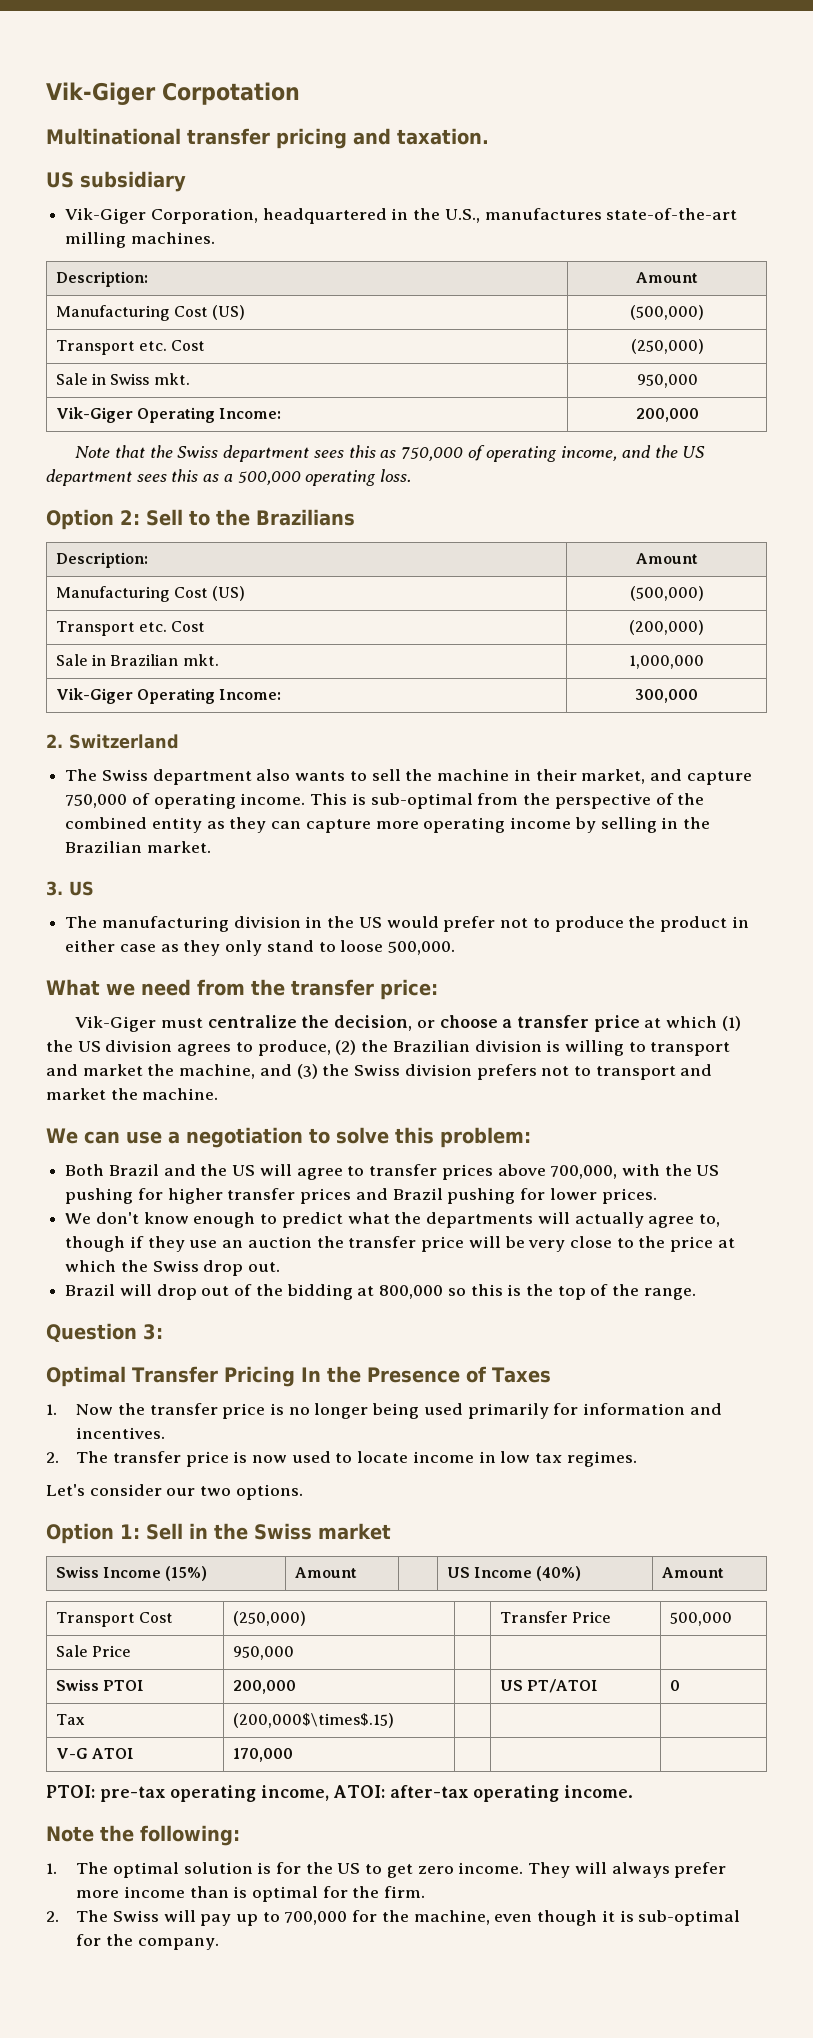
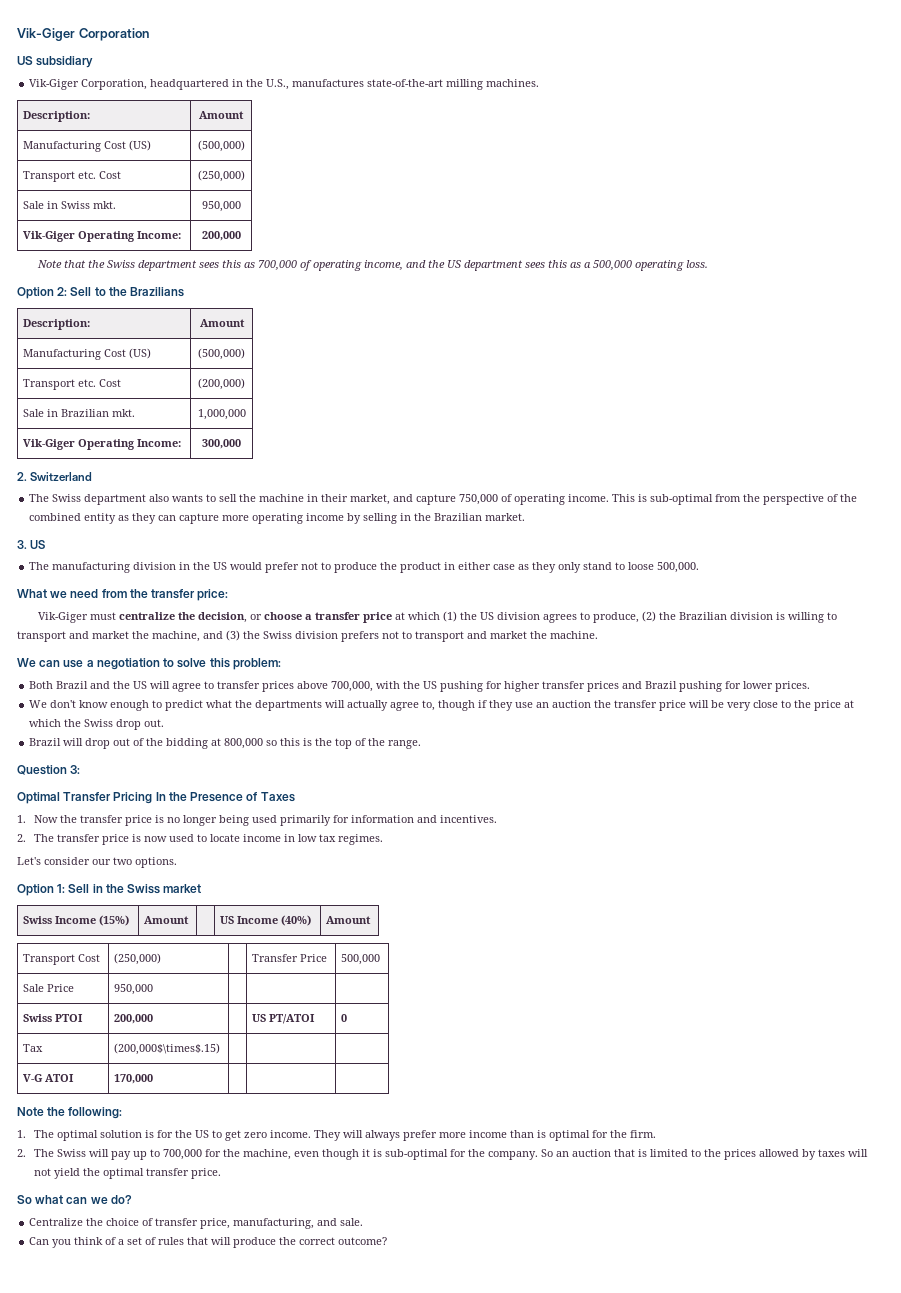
[46,82,300,105] [46,128,489,149] Vik-Giger Corpotation // Multinational transfer pricing and taxation. -> [17,28,149,41] Vik-Giger Corporation
[401,447,464,461] 750,000 -> [258,260,298,271] 700,000
[46,1785,634,1802] // PTOI: pre-tax operating income, ATOI: after-tax operating income. -> (154, 1079) none
(219, 1944) none -> [540,1149,868,1160] [33,1168,221,1179] [17,1195,132,1204] [29,1218,364,1229] [29,1237,388,1248] So an auction that is limited to the prices allowed by taxes will not yield the optimal transfer price. // So what can we do? // Centralize the choice of transfer price, manufacturing, and sale. // Can you think of a set of rules that will produce the correct outcome?

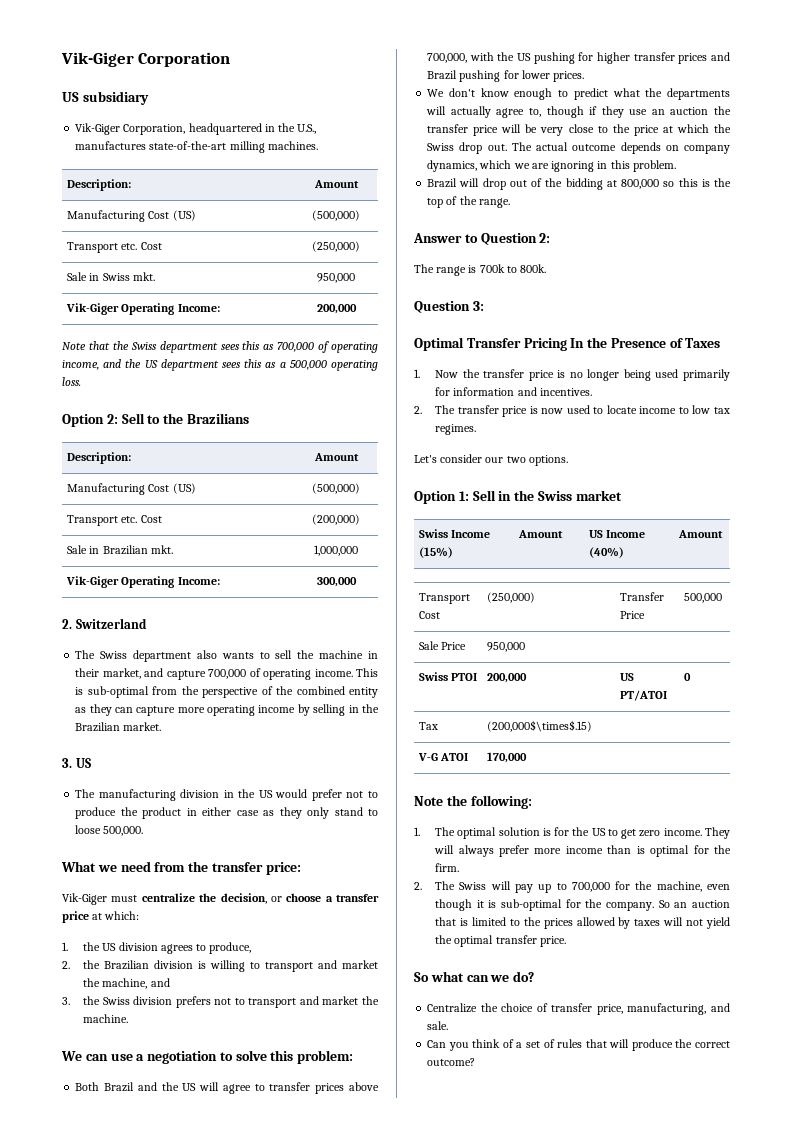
[459,494,499,505] 750,000 -> [208,669,247,679] 700,000
[408,611,458,622] which (1) -> [104,911,140,920] [62,942,68,951] which: // 1.
[642,611,657,622] (2) -> [62,961,70,969] // 2.
[226,630,240,641] (3) -> [62,997,70,1005] // 3.
(165, 723) none -> [511,142,730,154] [427,160,676,172] The actual outcome depends on company dynamics, which we are ignoring in this problem.
(422, 744) none -> [413,233,551,245] [414,264,547,276] // Answer to Question 2: // The range is 700k to 800k.
[283,834,295,842] in -> [678,407,689,414] to

